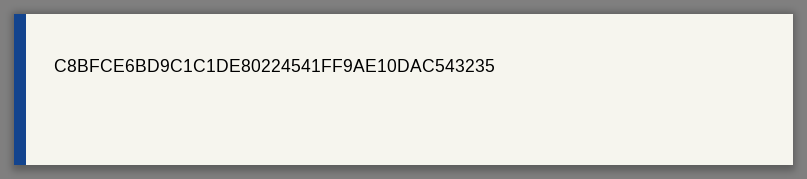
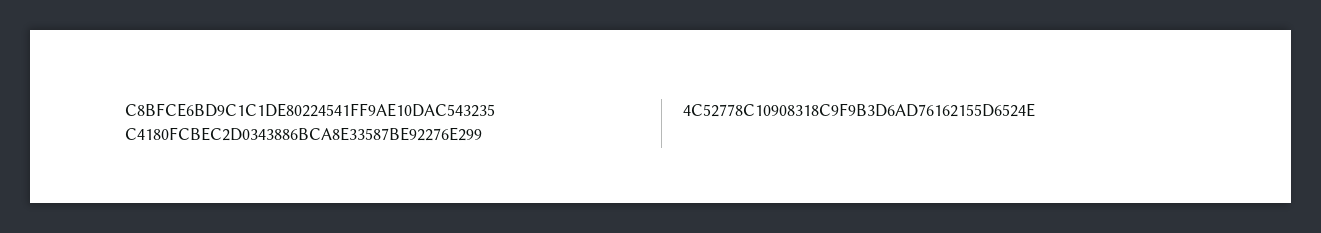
(495, 65) none -> [125,127,482,141] [683,103,1035,117] C4180FCBEC2D0343886BCA8E33587BE92276E299 4C52778C10908318C9F9B3D6AD76162155D6524E

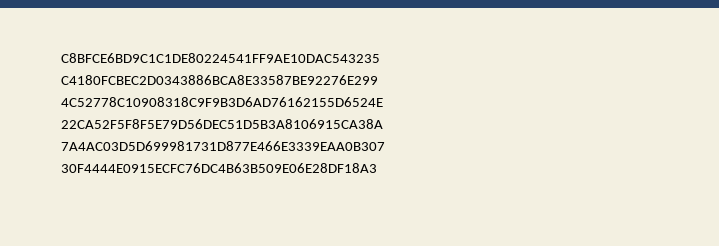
(1035, 110) none -> [61,119,383,129] [61,141,385,151] [61,163,377,173] 22CA52F5F8F5E79D56DEC51D5B3A8106915CA38A 7A4AC03D5D699981731D877E466E3339EAA0B307 30F4444E0915ECFC76DC4B63B509E06E28DF18A3

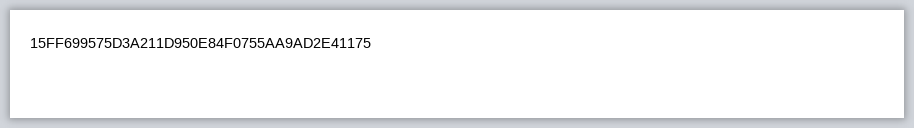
[61,53,380,63] [61,75,378,85] [61,97,383,107] [61,119,383,129] [61,141,385,151] [61,163,377,173] C8BFCE6BD9C1C1DE80224541FF9AE10DAC543235 C4180FCBEC2D0343886BCA8E33587BE92276E299 4C52778C10908318C9F9B3D6AD76162155D6524E 22CA52F5F8F5E79D56DEC51D5B3A8106915CA38A 7A4AC03D5D699981731D877E466E3339EAA0B307 30F4444E0915ECFC76DC4B63B509E06E28DF18A3 -> [30,38,371,48] 15FF699575D3A211D950E84F0755AA9AD2E41175

